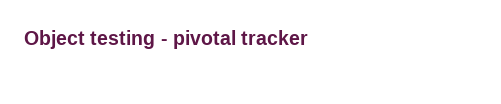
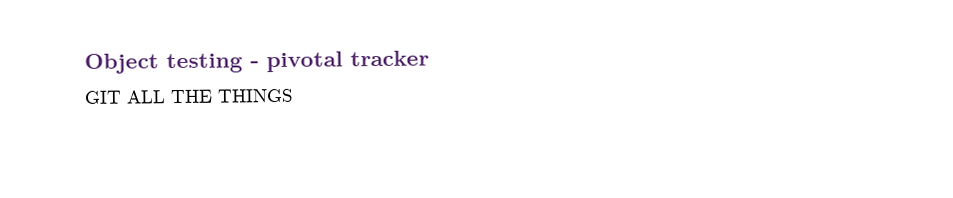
(309, 37) none -> [84,88,294,104] // GIT ALL THE THINGS

